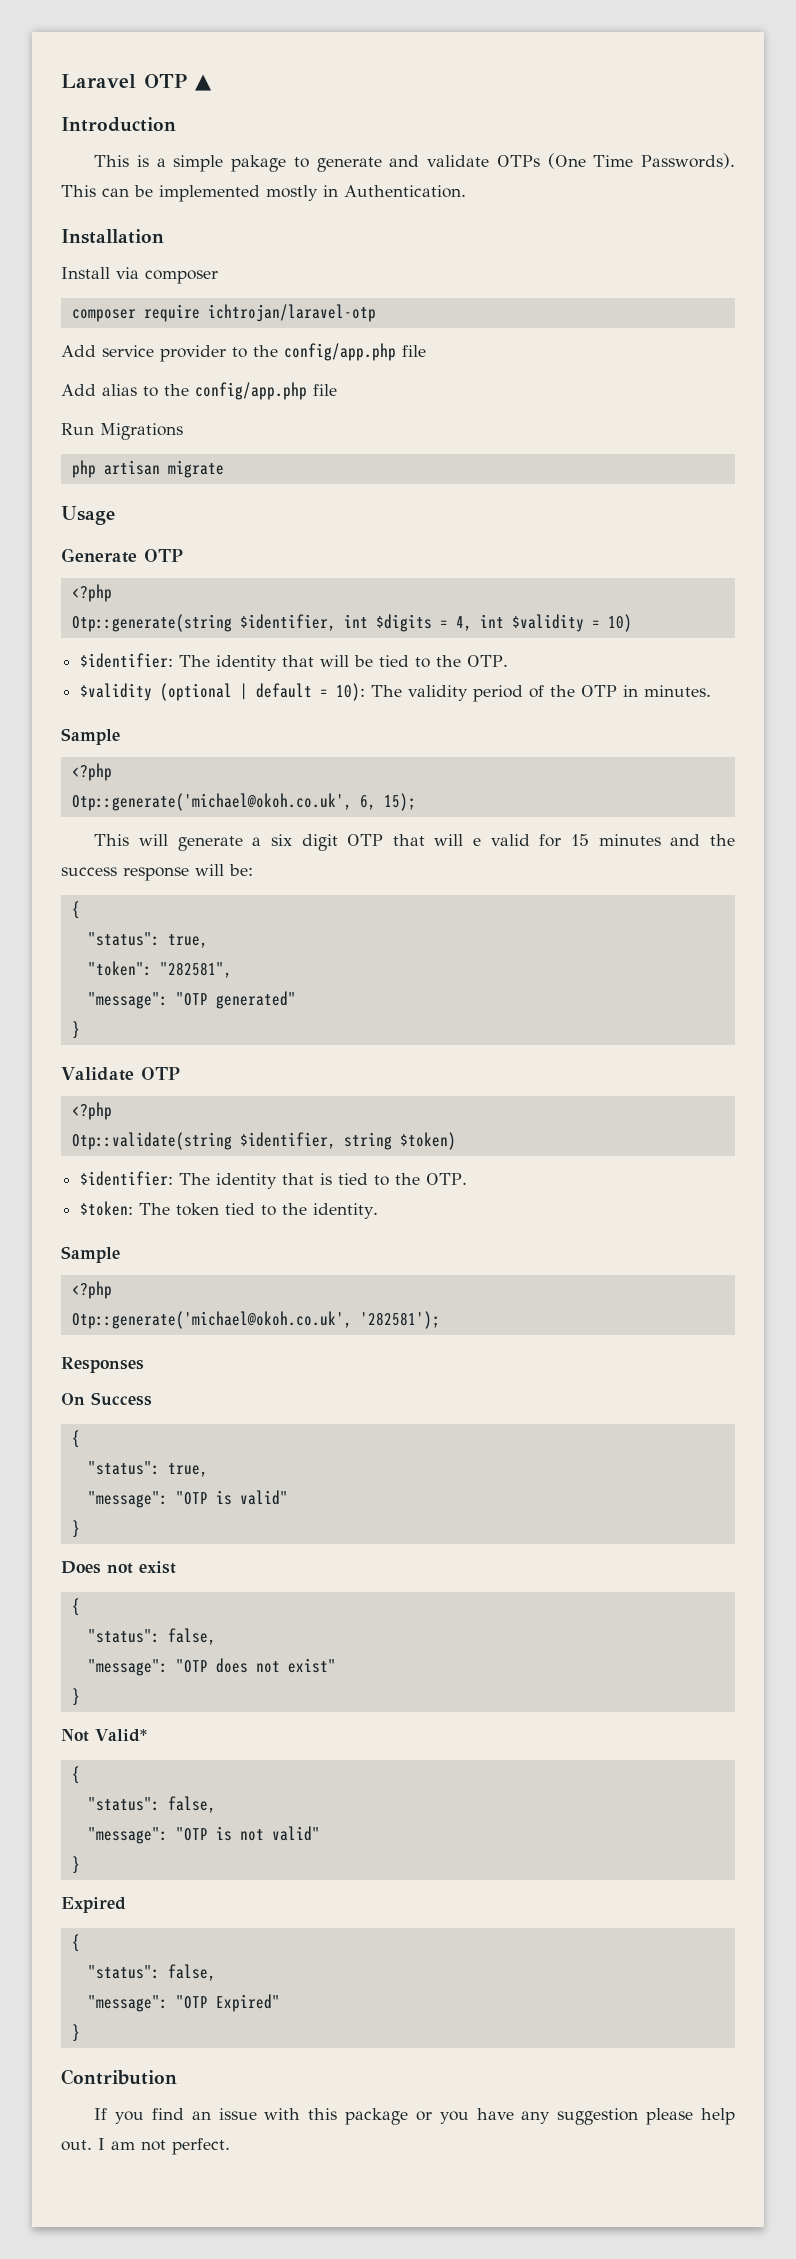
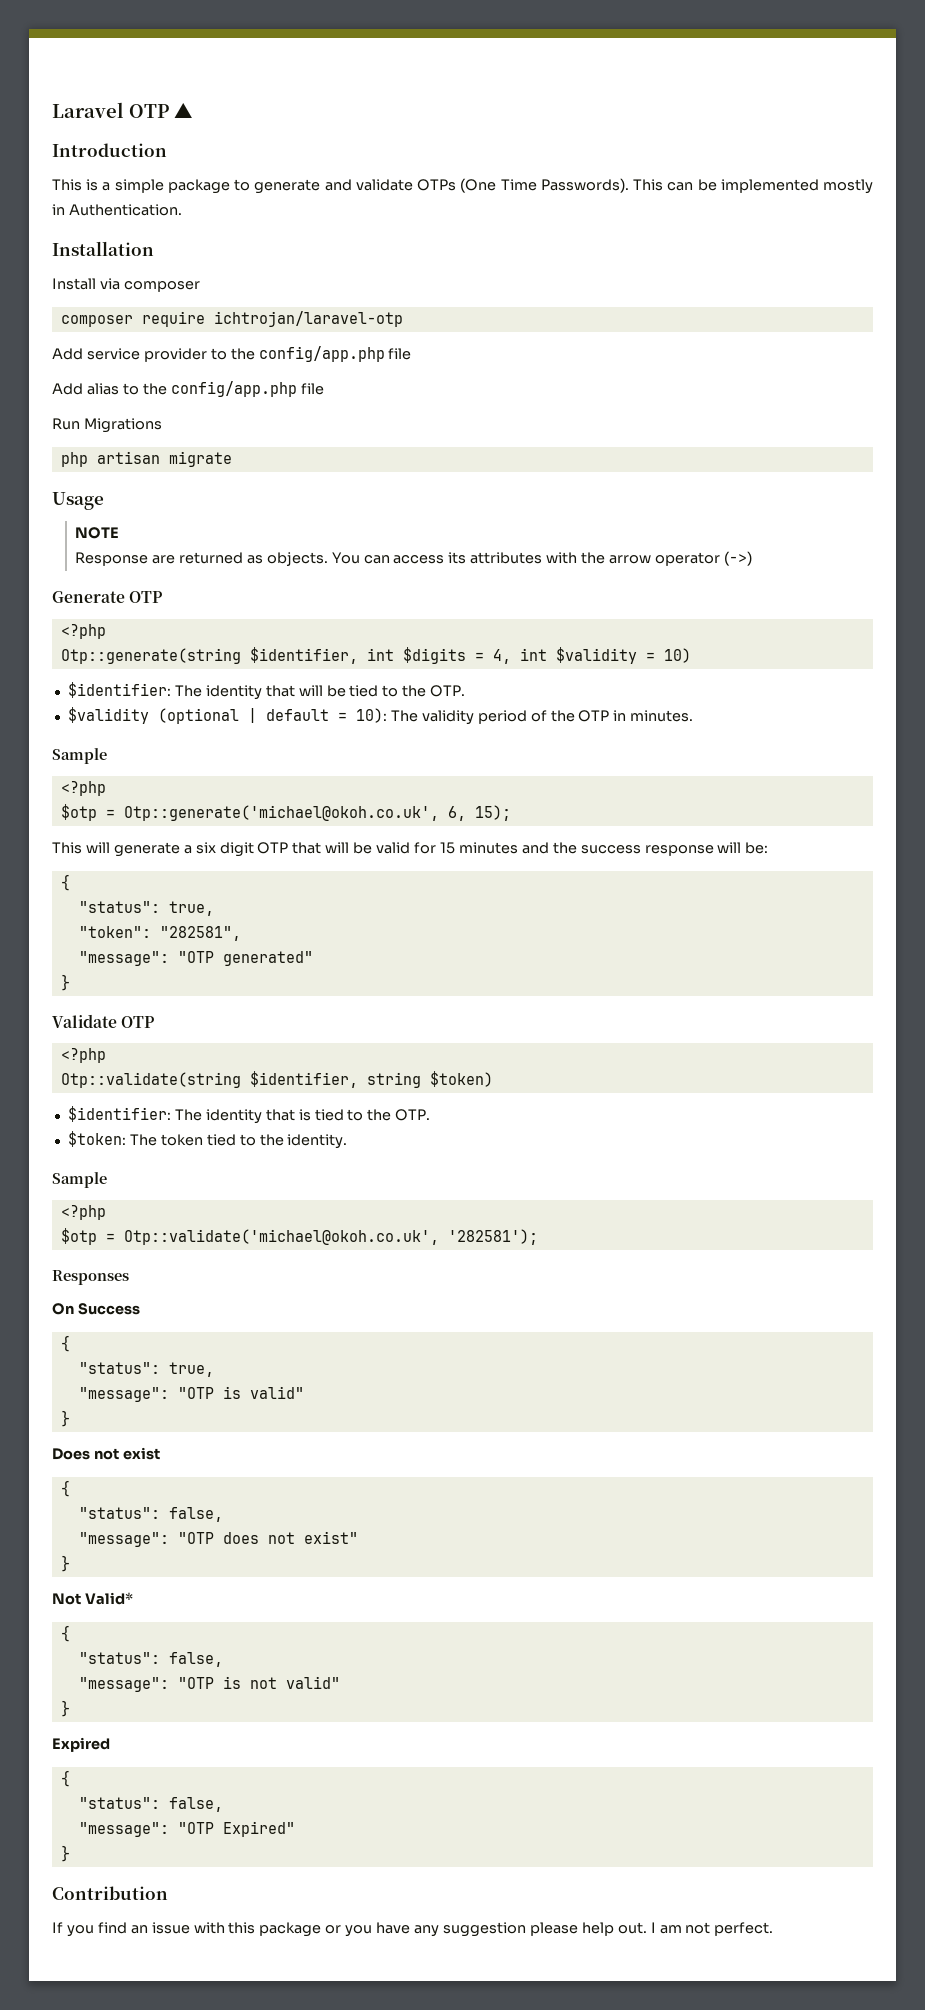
[231,155,287,172] pakage -> [167,179,230,194] package
(115, 515) none -> [75,527,120,539] [75,551,752,566] // NOTE // Response are returned as objects. You can access its attributes with the arrow operator (->)
(112, 772) none -> [60,804,115,821] $otp =
[473,838,482,846] e -> [353,842,373,854] be
[71,1311,352,1329] Otp::generate('michael@okoh.co.uk', -> [60,1228,439,1245] $otp = Otp::validate('michael@okoh.co.uk',

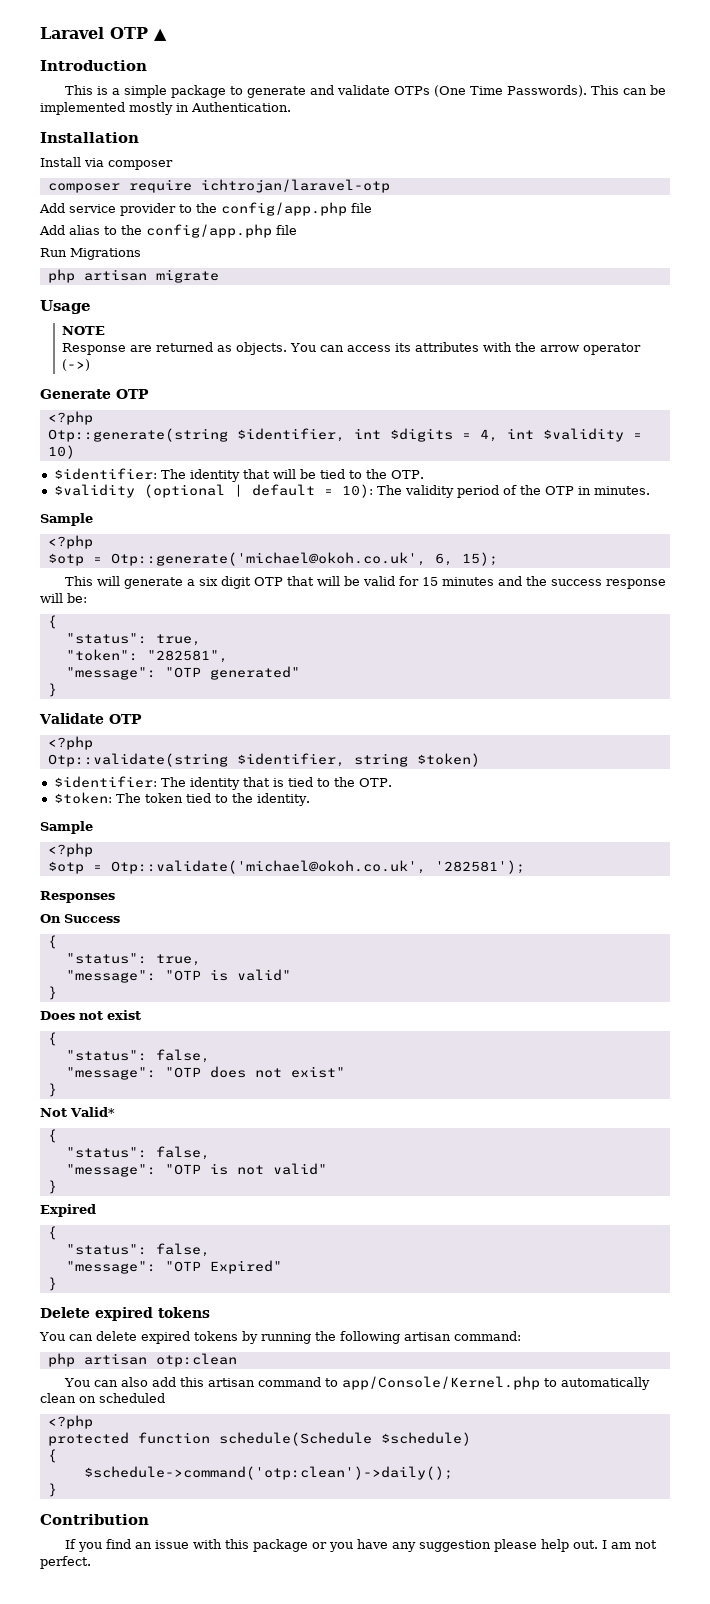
(70, 1853) none -> [40,1307,210,1321] [39,1331,521,1344] [47,1353,237,1367] [63,1376,650,1390] [40,1393,165,1403] [47,1415,93,1429] [47,1432,471,1446] [47,1449,57,1463] [83,1466,453,1480] [47,1483,57,1497] // Delete expired tokens // You can delete expired tokens by running the following artisan command: // php artisan otp:clean // You can also add this artisan command to app/Console/Kernel.php to automatically clean on scheduled // <?php // protected function schedule(Schedule $schedule) // { // $schedule->command('otp:clean')->daily(); // }

